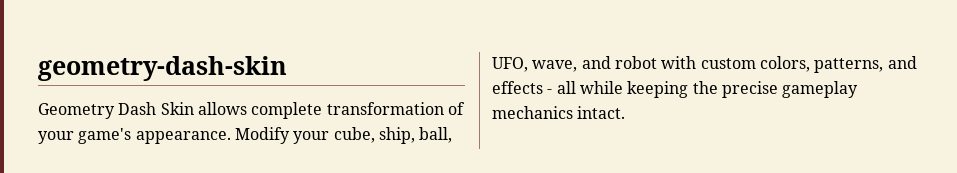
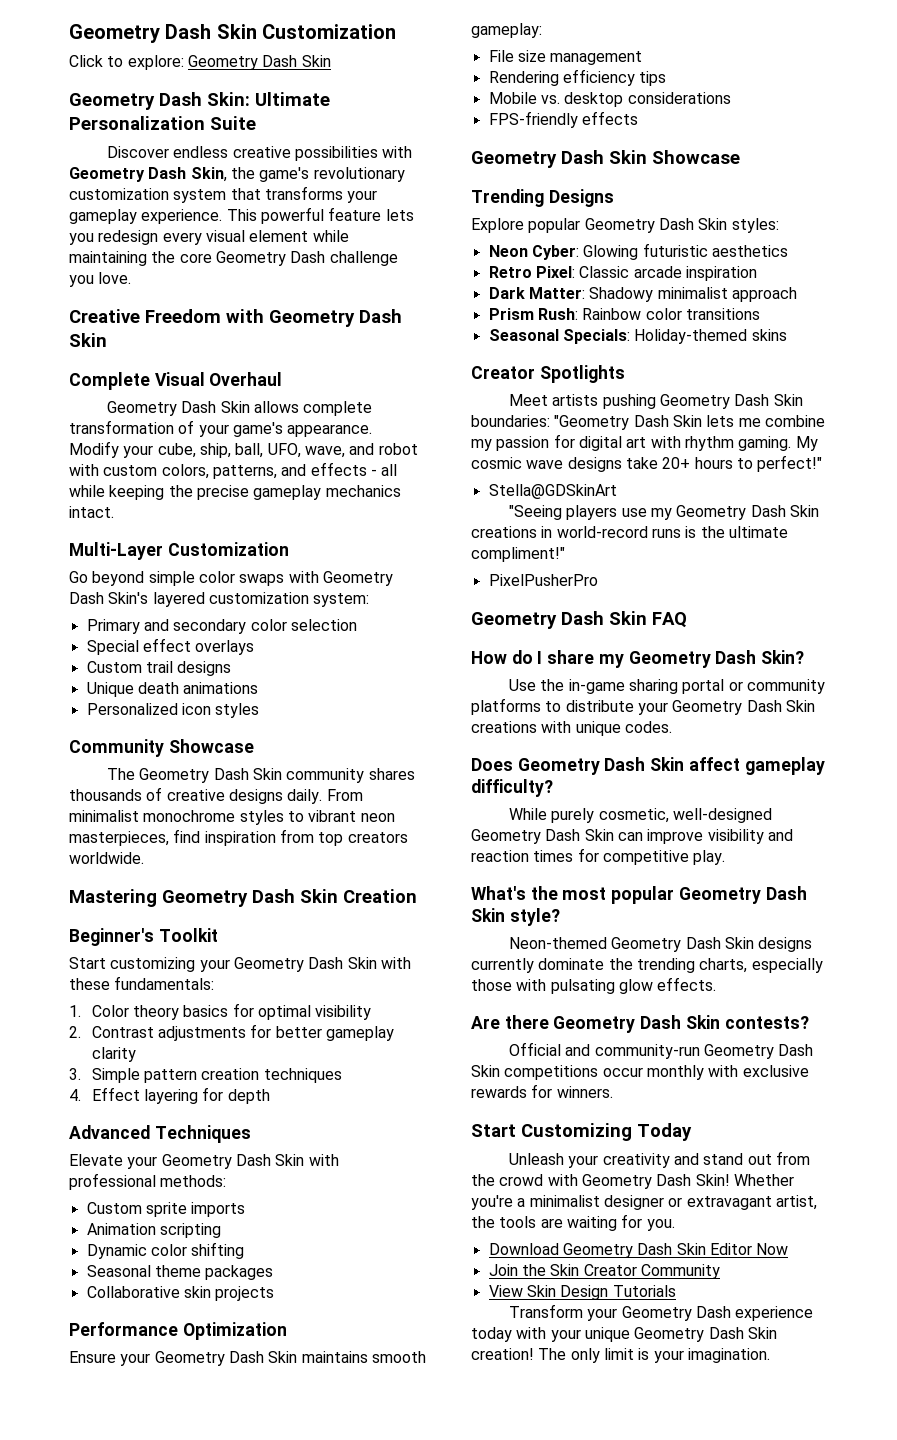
[38,56,287,81] geometry-dash-skin -> [69,24,397,43] [69,55,331,70] [69,92,330,110] [69,116,256,130] [107,146,413,161] [69,167,405,182] [69,186,378,203] [69,207,414,224] [69,230,349,245] [69,251,398,266] [69,272,132,287] [69,309,402,327] [69,333,107,347] [69,372,283,390] Geometry Dash Skin Customization // Click to explore: Geometry Dash Skin // Geometry Dash Skin: Ultimate Personalization Suite // Discover endless creative possibilities with Geometry Dash Skin, the game's revolutionary customization system that transforms your gameplay experience. This powerful feature lets you redesign every visual element while maintaining the core Geometry Dash challenge you love. // Creative Freedom with Geometry Dash Skin // Complete Visual Overhaul
(626, 112) none -> [69,542,289,560] [69,571,393,586] [69,592,370,607] [86,619,357,634] [86,638,255,655] [86,661,232,676] [86,682,259,697] [86,703,260,718] [69,739,254,757] [107,768,415,783] [69,787,363,804] [69,810,395,825] [69,829,408,846] [69,852,144,864] [69,889,417,907] [69,928,218,946] [69,957,411,972] [69,976,215,990] [69,1003,372,1020] [69,1024,394,1041] [91,1047,136,1062] [69,1068,342,1083] [69,1087,270,1104] [69,1125,251,1143] [69,1154,339,1169] [69,1173,227,1190] [86,1202,246,1217] [86,1223,221,1238] [86,1242,245,1259] [86,1265,274,1280] [86,1286,275,1301] [69,1322,287,1340] [69,1351,426,1366] [471,23,542,38] [488,50,643,65] [488,69,667,86] [488,92,731,107] [488,111,638,128] [471,150,740,168] [471,189,614,207] [471,218,779,233] [488,243,788,260] [488,266,757,281] [488,287,797,302] [488,308,760,320] [488,329,787,344] [471,365,625,383] [509,394,803,409] [471,415,825,430] [471,434,818,451] [471,455,823,472] [488,484,617,499] [509,505,820,520] [471,526,788,538] [471,547,565,562] [488,574,598,586] [471,611,687,629] [471,650,805,668] [509,679,826,694] [471,698,815,715] [471,721,672,736] [471,757,825,775] [471,779,553,797] [509,808,773,823] [471,829,793,844] [471,848,726,865] [471,886,807,904] [471,908,560,926] [509,937,813,952] [471,958,823,973] [471,977,717,994] [471,1015,809,1033] [509,1042,814,1059] [471,1065,809,1080] [471,1084,613,1098] [471,1123,692,1141] [509,1151,811,1168] [471,1174,794,1189] [471,1195,817,1210] [471,1214,675,1231] [488,1243,789,1258] [488,1264,720,1279] [488,1285,676,1300] [509,1304,814,1321] [471,1327,777,1342] [471,1348,770,1363] // Multi-Layer Customization // Go beyond simple color swaps with Geometry Dash Skin's layered customization system: // Primary and secondary color selection // Special effect overlays // Custom trail designs // Unique death animations // Personalized icon styles // Community Showcase // The Geometry Dash Skin community shares thousands of creative designs daily. From minimalist monochrome styles to vibrant neon masterpieces, find inspiration from top creators worldwide. // Mastering Geometry Dash Skin Creation // Beginner's Toolkit // Start customizing your Geometry Dash Skin with these fundamentals: // 1. Color theory basics for optimal visibility // 2. Contrast adjustments for better gameplay clarity // 3. Simple pattern creation techniques // 4. Effect layering for depth // Advanced Techniques // Elevate your Geometry Dash Skin with professional methods: // Custom sprite imports // Animation scripting // Dynamic color shifting // Seasonal theme packages // Collaborative skin projects // Performance Optimization // Ensure your Geometry Dash Skin maintains smooth gameplay: // File size management // Rendering efficiency tips // Mobile vs. desktop considerations // FPS-friendly effects // Geometry Dash Skin Showcase // Trending Designs // Explore popular Geometry Dash Skin styles: // Neon Cyber: Glowing futuristic aesthetics // Retro Pixel: Classic arcade inspiration // Dark Matter: Shadowy minimalist approach // Prism Rush: Rainbow color transitions // Seasonal Specials: Holiday-themed skins // Creator Spotlights // Meet artists pushing Geometry Dash Skin boundaries: "Geometry Dash Skin lets me combine my passion for digital art with rhythm gaming. My cosmic wave designs take 20+ hours to perfect!" // Stella@GDSkinArt // "Seeing players use my Geometry Dash Skin creations in world-record runs is the ultimate compliment!" // PixelPusherPro // Geometry Dash Skin FAQ // How do I share my Geometry Dash Skin? // Use the in-game sharing portal or community platforms to distribute your Geometry Dash Skin creations with unique codes. // Does Geometry Dash Skin affect gameplay difficulty? // While purely cosmetic, well-designed Geometry Dash Skin can improve visibility and reaction times for competitive play. // What's the most popular Geometry Dash Skin style? // Neon-themed Geometry Dash Skin designs currently dominate the trending charts, especially those with pulsating glow effects. // Are there Geometry Dash Skin contests? // Official and community-run Geometry Dash Skin competitions occur monthly with exclusive rewards for winners. // Start Customizing Today // Unleash your creativity and stand out from the crowd with Geometry Dash Skin! Whether you're a minimalist designer or extravagant artist, the tools are waiting for you. // Download Geometry Dash Skin Editor Now // Join the Skin Creator Community // View Skin Design Tutorials // Transform your Geometry Dash experience today with your unique Geometry Dash Skin creation! The only limit is your imagination.

